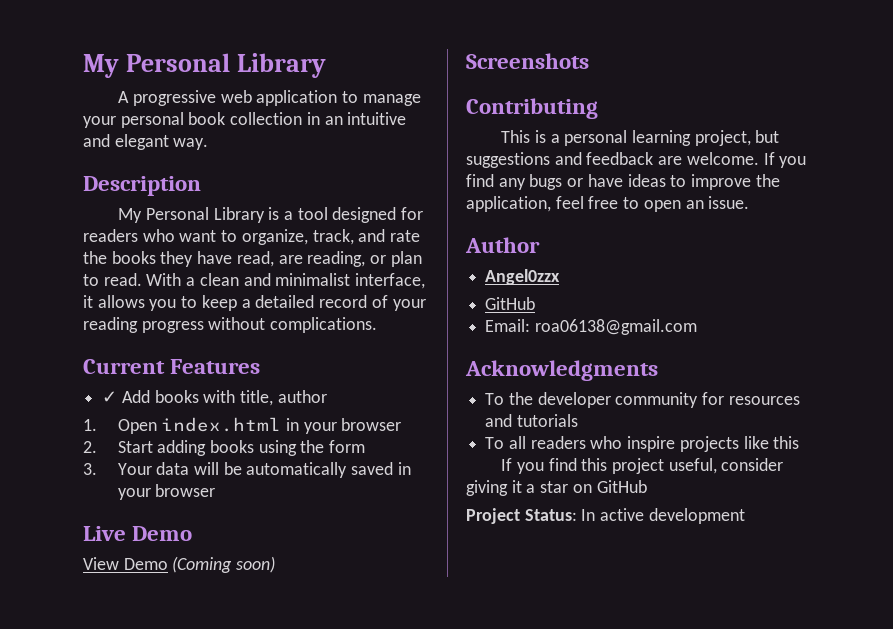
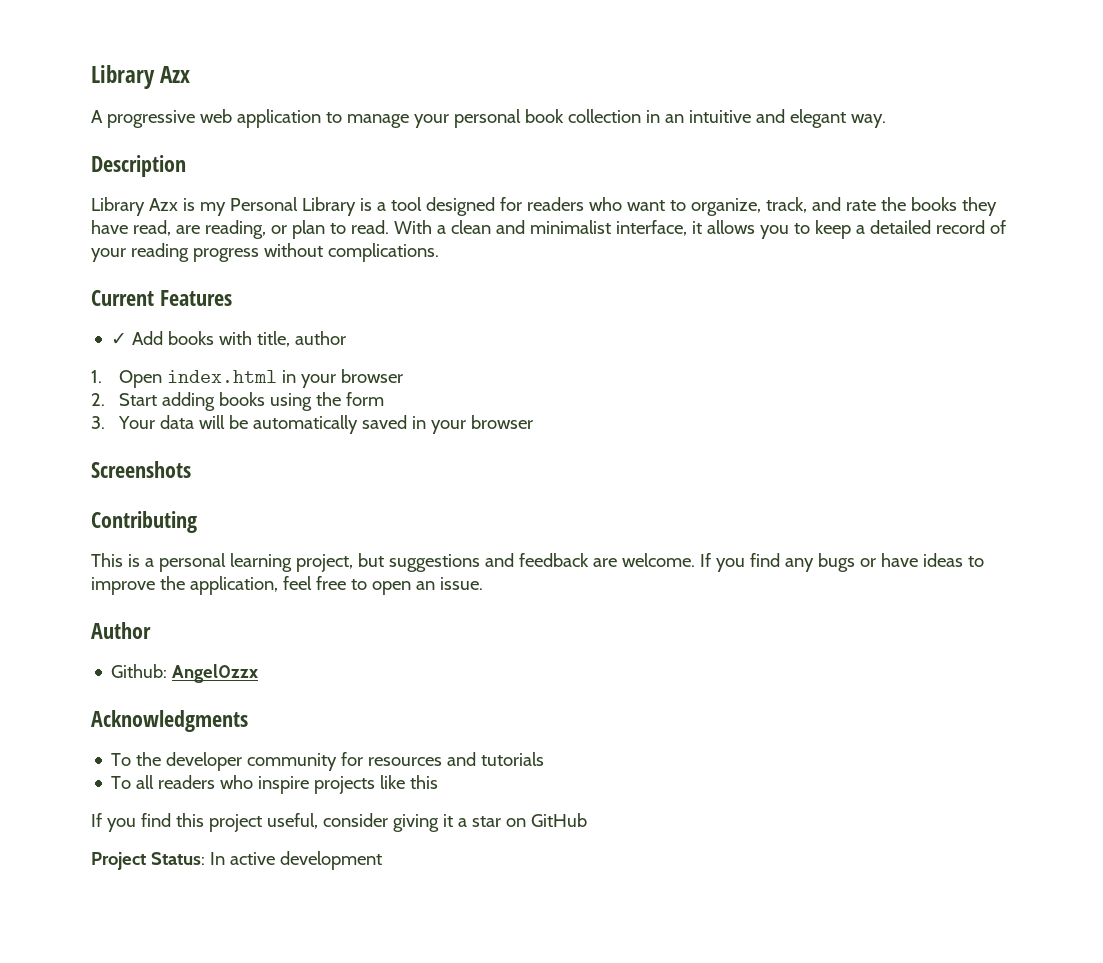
[83,53,327,78] My Personal Library -> [91,65,191,89] Library Azx
[118,208,143,223] My -> [91,197,226,216] Library Azx is my
[83,526,193,541] [83,556,276,573] // Live Demo // View Demo (Coming soon) -> (533, 422) none
(540, 245) none -> [111,664,168,678] Github:
[485,297,536,310] [485,319,697,335] // GitHub // Email: roa06138@gmail.com -> (259, 673) none

